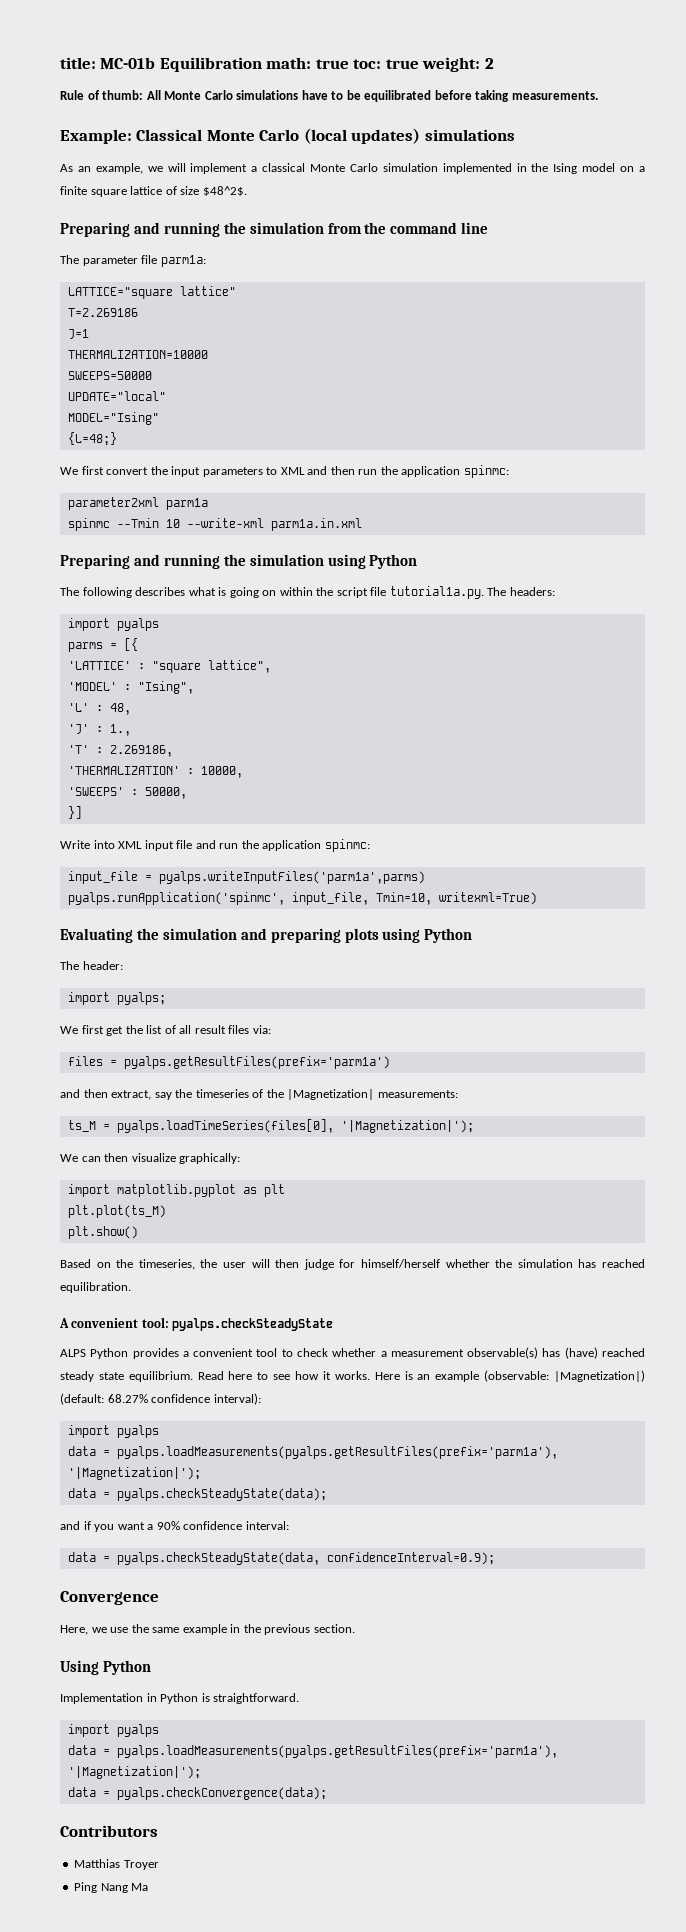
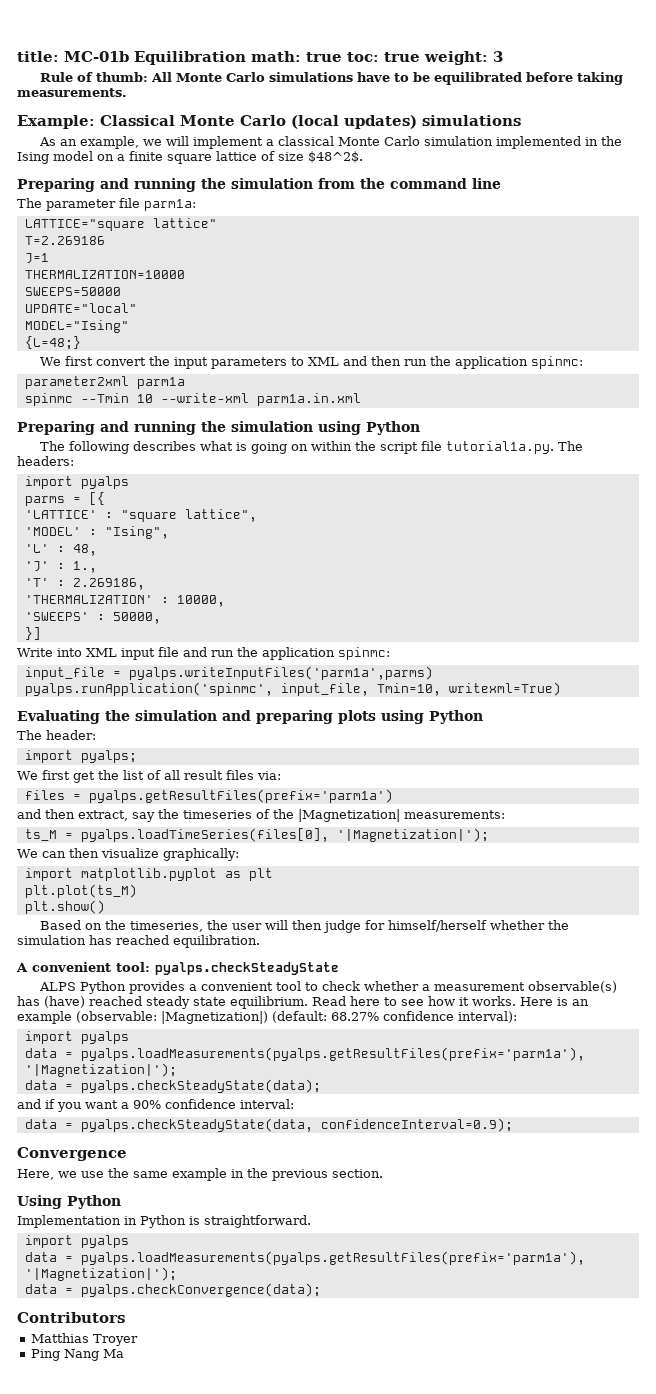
[484,58,494,69] 2 -> [493,51,503,62] 3

